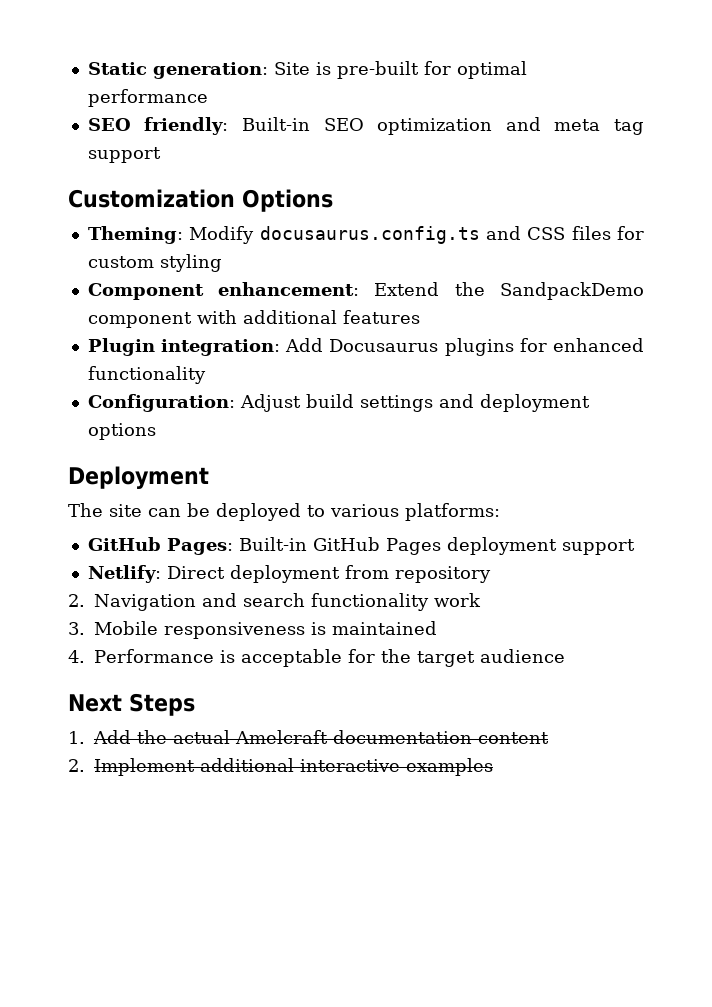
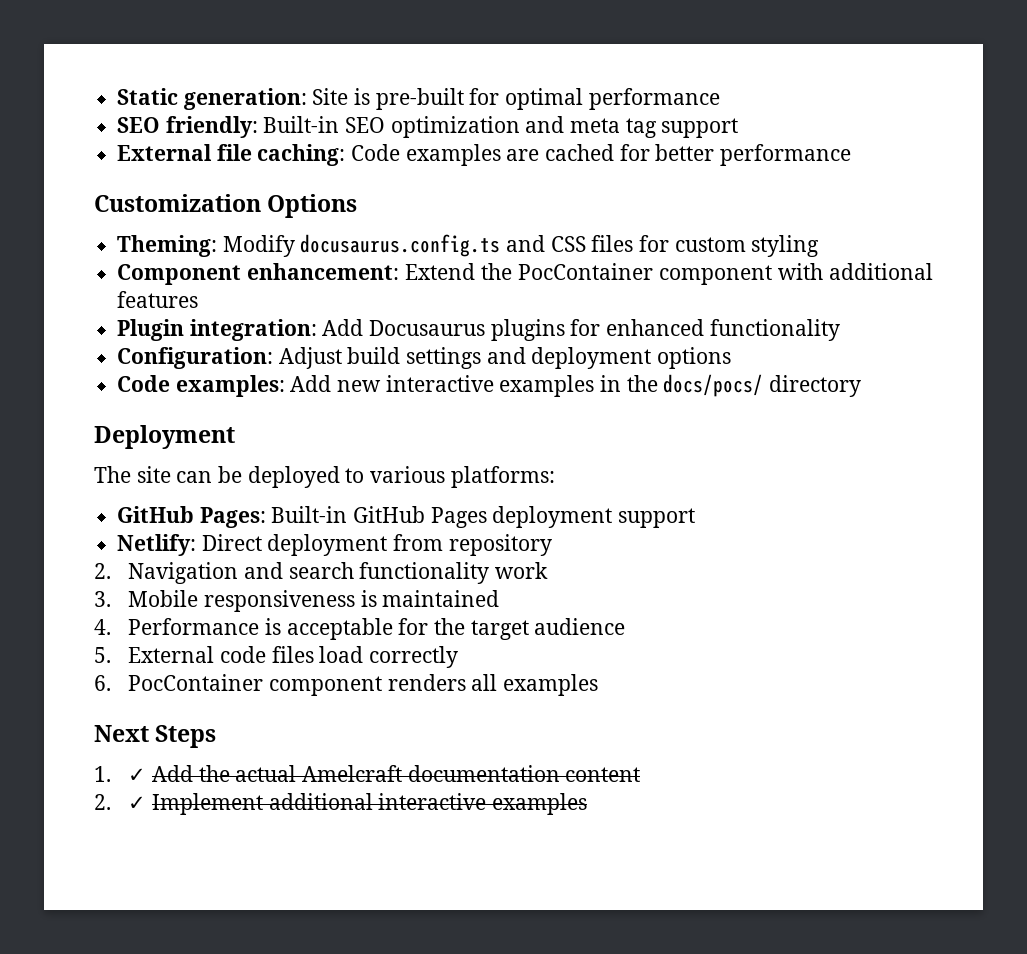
(161, 155) none -> [117,144,852,166] // External file caching: Code examples are cached for better performance
[500,282,644,300] SandpackDemo -> [518,263,654,280] PocContainer
(156, 431) none -> [117,374,862,397] // Code examples: Add new interactive examples in the docs/pocs/ directory
(565, 656) none -> [94,646,458,668] [94,674,598,696] // 5. External code files load correctly // 6. PocContainer component renders all examples
(85, 737) none -> [128,768,147,782] ✓
(85, 765) none -> [128,796,147,810] ✓

